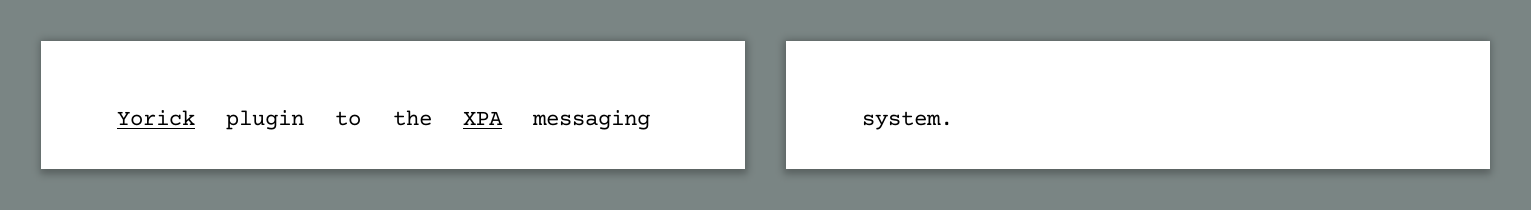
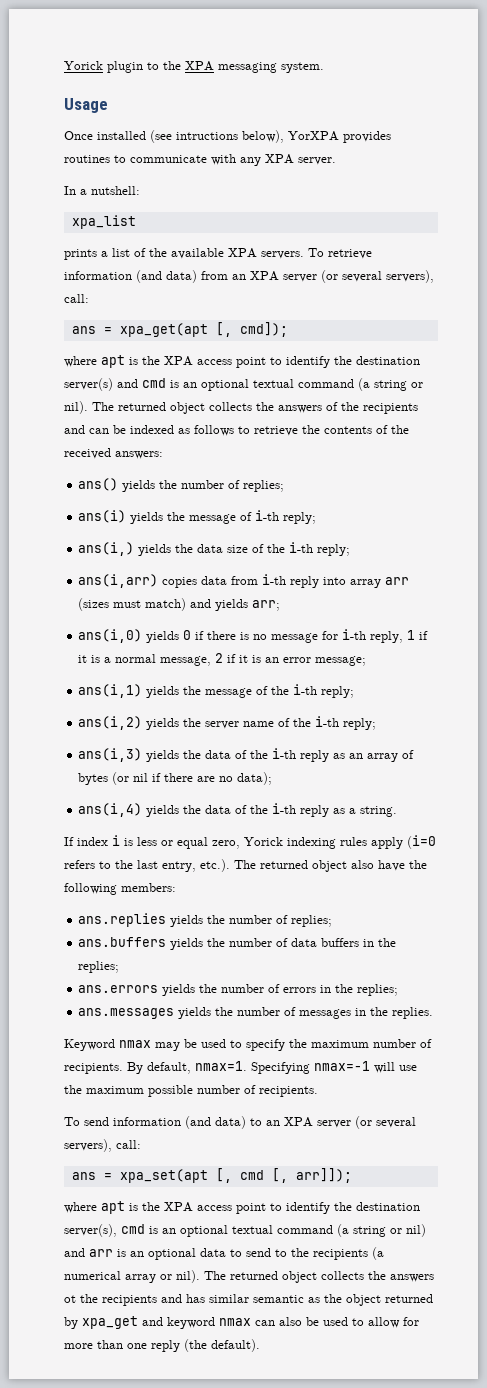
(953, 120) none -> [64,98,108,113] [64,130,391,143] [64,154,336,166] [64,186,140,195] [71,215,136,229] [64,248,372,260] [64,270,434,283] [64,294,89,303] [71,322,288,337] [64,355,420,368] [64,378,423,391] [64,401,418,414] [64,425,409,436] [64,448,163,459] [78,478,285,492] [78,510,317,524] [78,542,351,556] [78,574,410,588] [78,598,281,611] [78,629,429,643] [78,653,367,666] [78,684,355,698] [78,716,377,730] [78,748,415,762] [78,772,273,785] [78,803,398,817] [64,835,436,849] [64,859,427,872] [64,883,176,895] [78,913,333,927] [78,937,397,950] [78,961,120,973] [78,984,399,996] [78,1007,434,1019] [64,1039,432,1051] [64,1061,417,1074] [64,1085,318,1097] [64,1116,416,1129] [64,1139,141,1152] [71,1168,352,1183] [64,1201,420,1214] [64,1224,426,1237] [64,1247,384,1260] [64,1270,434,1283] [64,1294,433,1306] [64,1316,419,1329] [64,1339,260,1352] // Usage // Once installed (see intructions below), YorXPA provides routines to communicate with any XPA server. // In a nutshell: // xpa_list // prints a list of the available XPA servers. To retrieve information (and data) from an XPA server (or several servers), call: // ans = xpa_get(apt [, cmd]); // where apt is the XPA access point to identify the destination server(s) and cmd is an optional textual command (a string or nil). The returned object collects the answers of the recipients and can be indexed as follows to retrieve the contents of the received answers: // ans() yields the number of replies; // ans(i) yields the message of i-th reply; // ans(i,) yields the data size of the i-th reply; // ans(i,arr) copies data from i-th reply into array arr (sizes must match) and yields arr; // ans(i,0) yields 0 if there is no message for i-th reply, 1 if it is a normal message, 2 if it is an error message; // ans(i,1) yields the message of the i-th reply; // ans(i,2) yields the server name of the i-th reply; // ans(i,3) yields the data of the i-th reply as an array of bytes (or nil if there are no data); // ans(i,4) yields the data of the i-th reply as a string. // If index i is less or equal zero, Yorick indexing rules apply (i=0 refers to the last entry, etc.). The returned object also have the following members: // ans.replies yields the number of replies; // ans.buffers yields the number of data buffers in the replies; // ans.errors yields the number of errors in the replies; // ans.messages yields the number of messages in the replies. // Keyword nmax may be used to specify the maximum number of recipients. By default, nmax=1. Specifying nmax=-1 will use the maximum possible number of recipients. // To send information (and data) to an XPA server (or several servers), call: // ans = xpa_set(apt [, cmd [, arr]]); // where apt is the XPA access point to identify the destination server(s), cmd is an optional textual command (a string or nil) and arr is an optional data to send to the recipients (a numerical array or nil). The returned object collects the answers ot the recipients and has similar semantic as the object returned by xpa_get and keyword nmax can also be used to allow for more than one reply (the default).

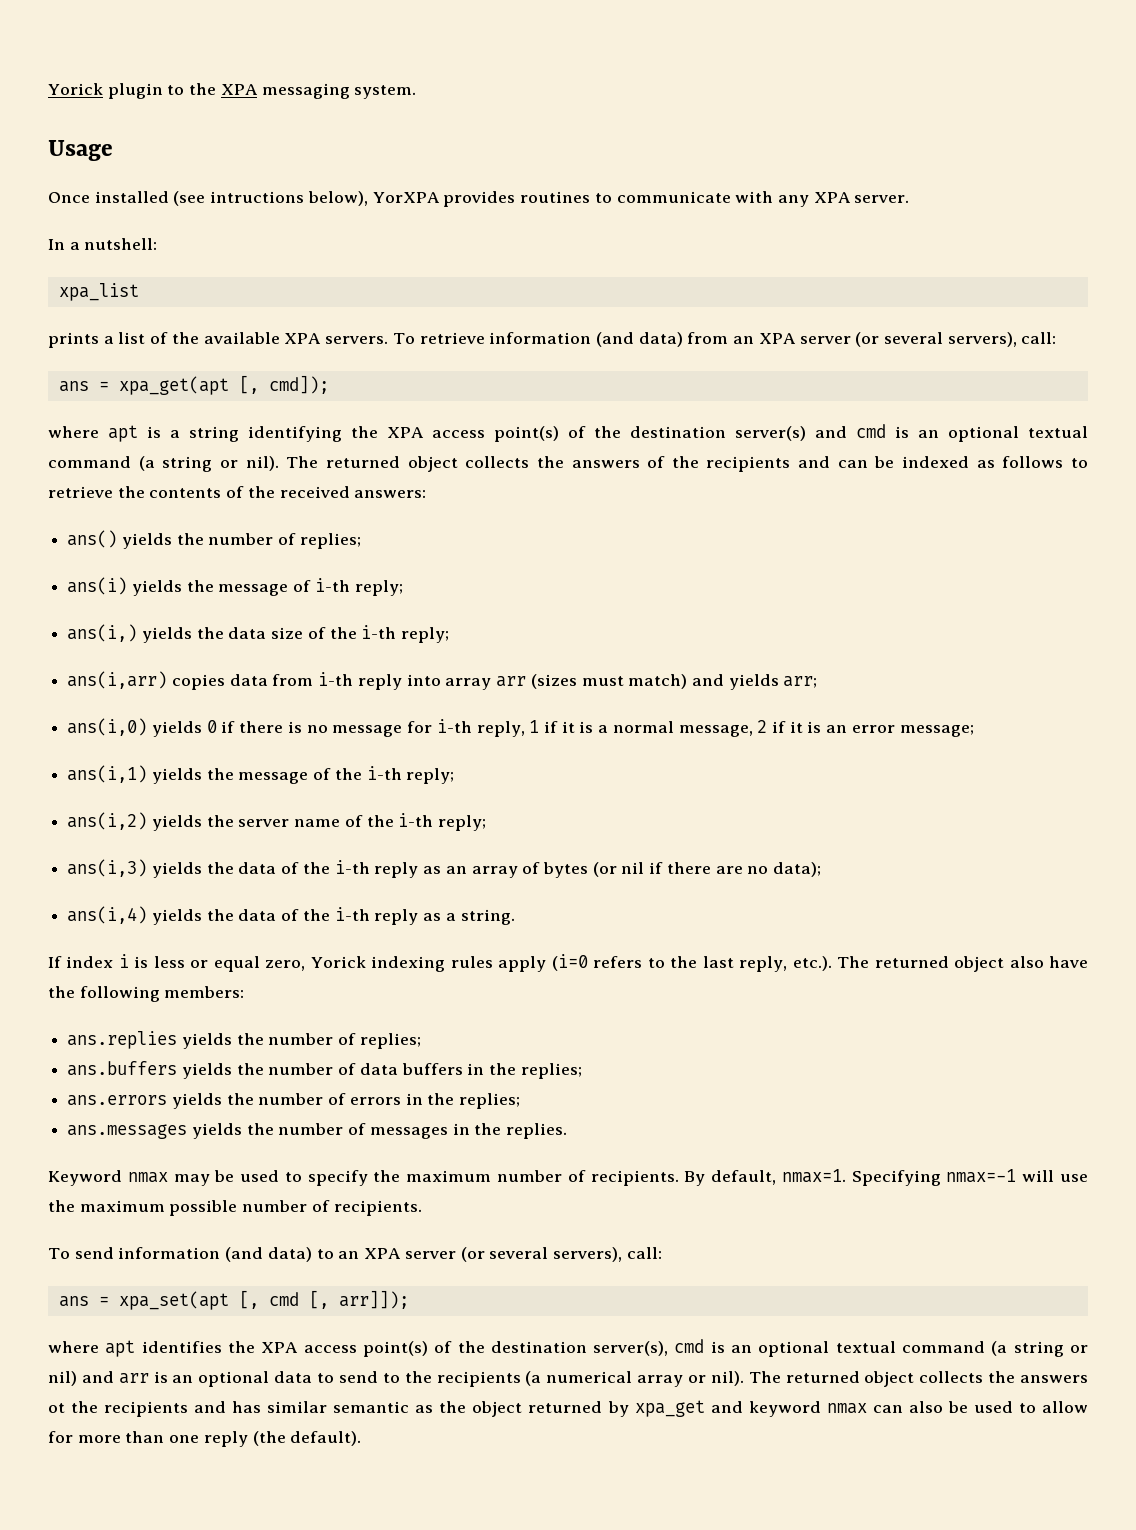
[142,356,330,368] the XPA access point to identify -> [170,426,586,442] a string identifying the XPA access point(s) of
[162,861,196,872] entry, -> [739,956,788,972] reply,
[129,1202,330,1214] is the XPA access point to identify -> [141,1341,453,1357] identifies the XPA access point(s) of

